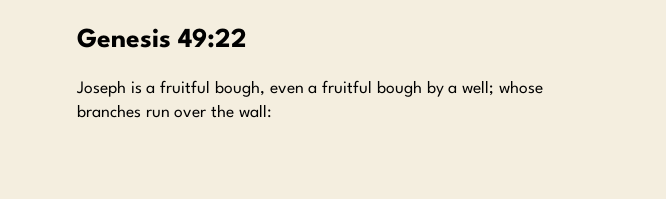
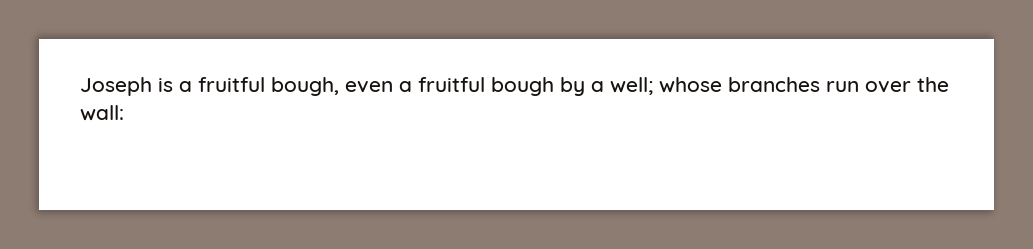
[77,28,248,48] Genesis 49:22 // -> (80, 86) none

